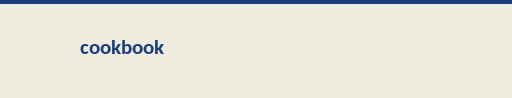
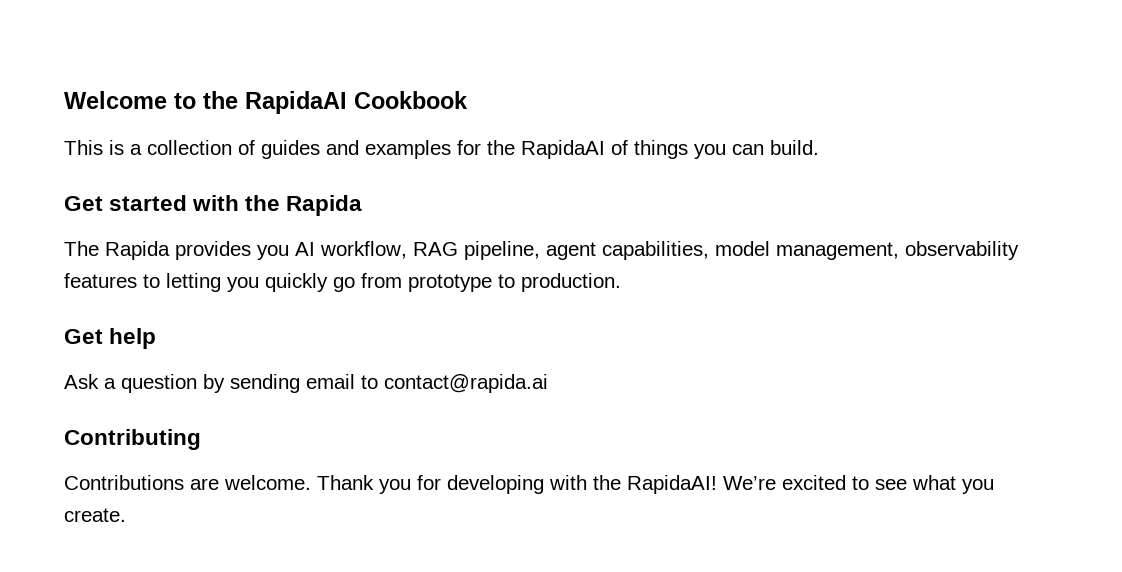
[80,40,164,54] cookbook -> [64,91,468,114] [64,140,819,159] [64,195,363,216] [64,241,1019,260] [64,273,621,292] [64,328,157,349] [64,374,548,393] [64,429,201,450] [64,475,994,494] [64,508,126,522] Welcome to the RapidaAI Cookbook // This is a collection of guides and examples for the RapidaAI of things you can build. // Get started with the Rapida // The Rapida provides you AI workflow, RAG pipeline, agent capabilities, model management, observability features to letting you quickly go from prototype to production. // Get help // Ask a question by sending email to contact@rapida.ai // Contributing // Contributions are welcome. Thank you for developing with the RapidaAI! We’re excited to see what you create.

